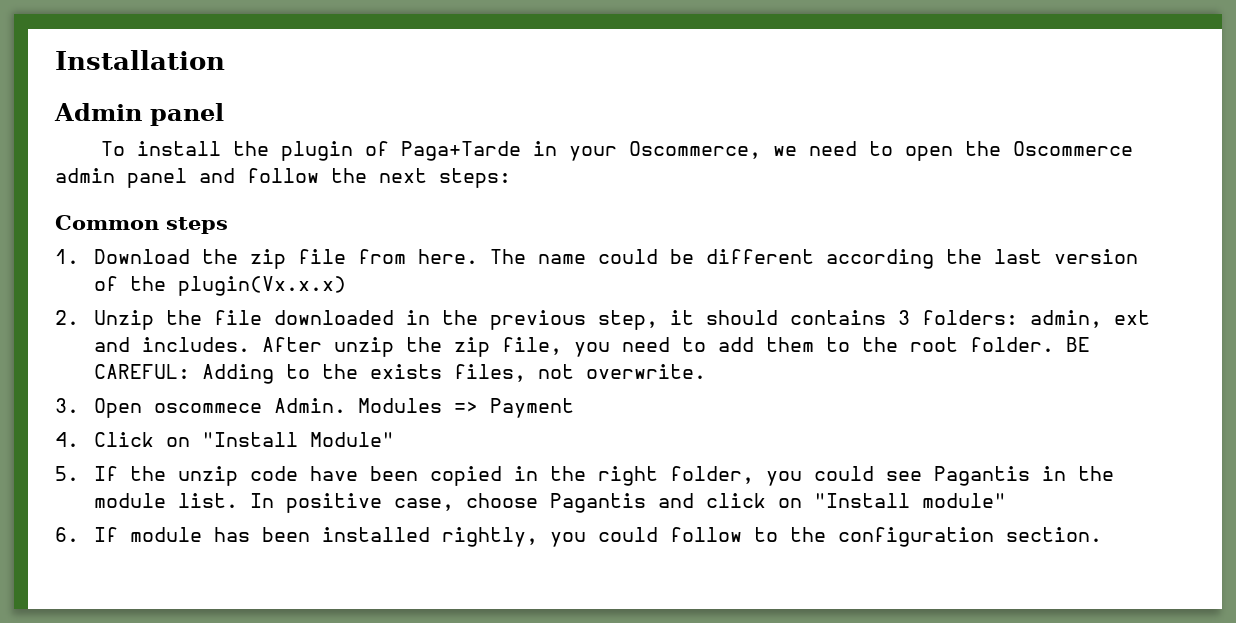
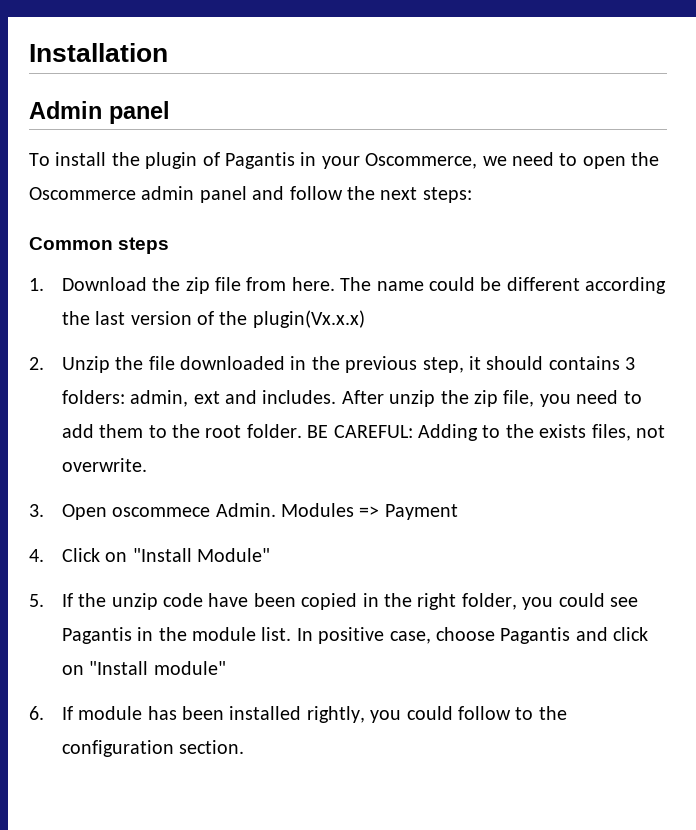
[401,141,522,161] Paga+Tarde -> [225,152,295,169] Pagantis

